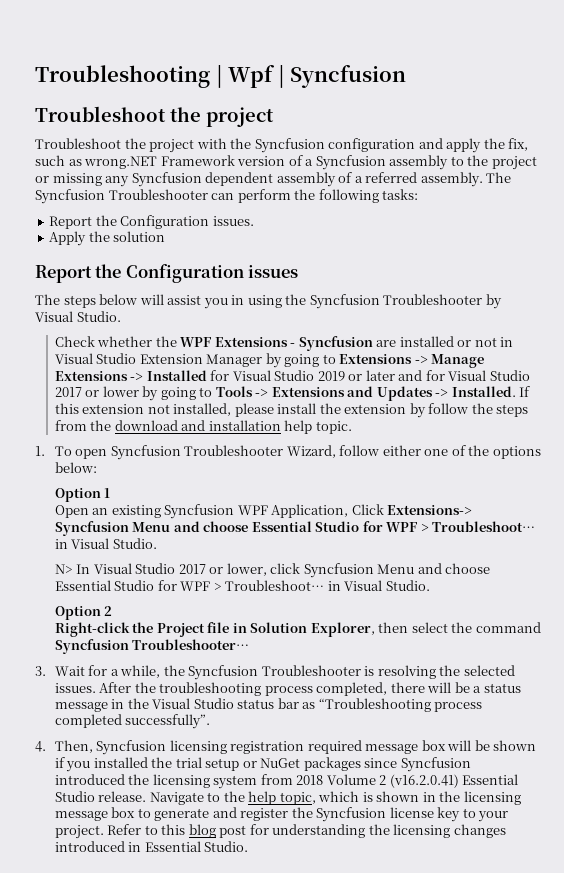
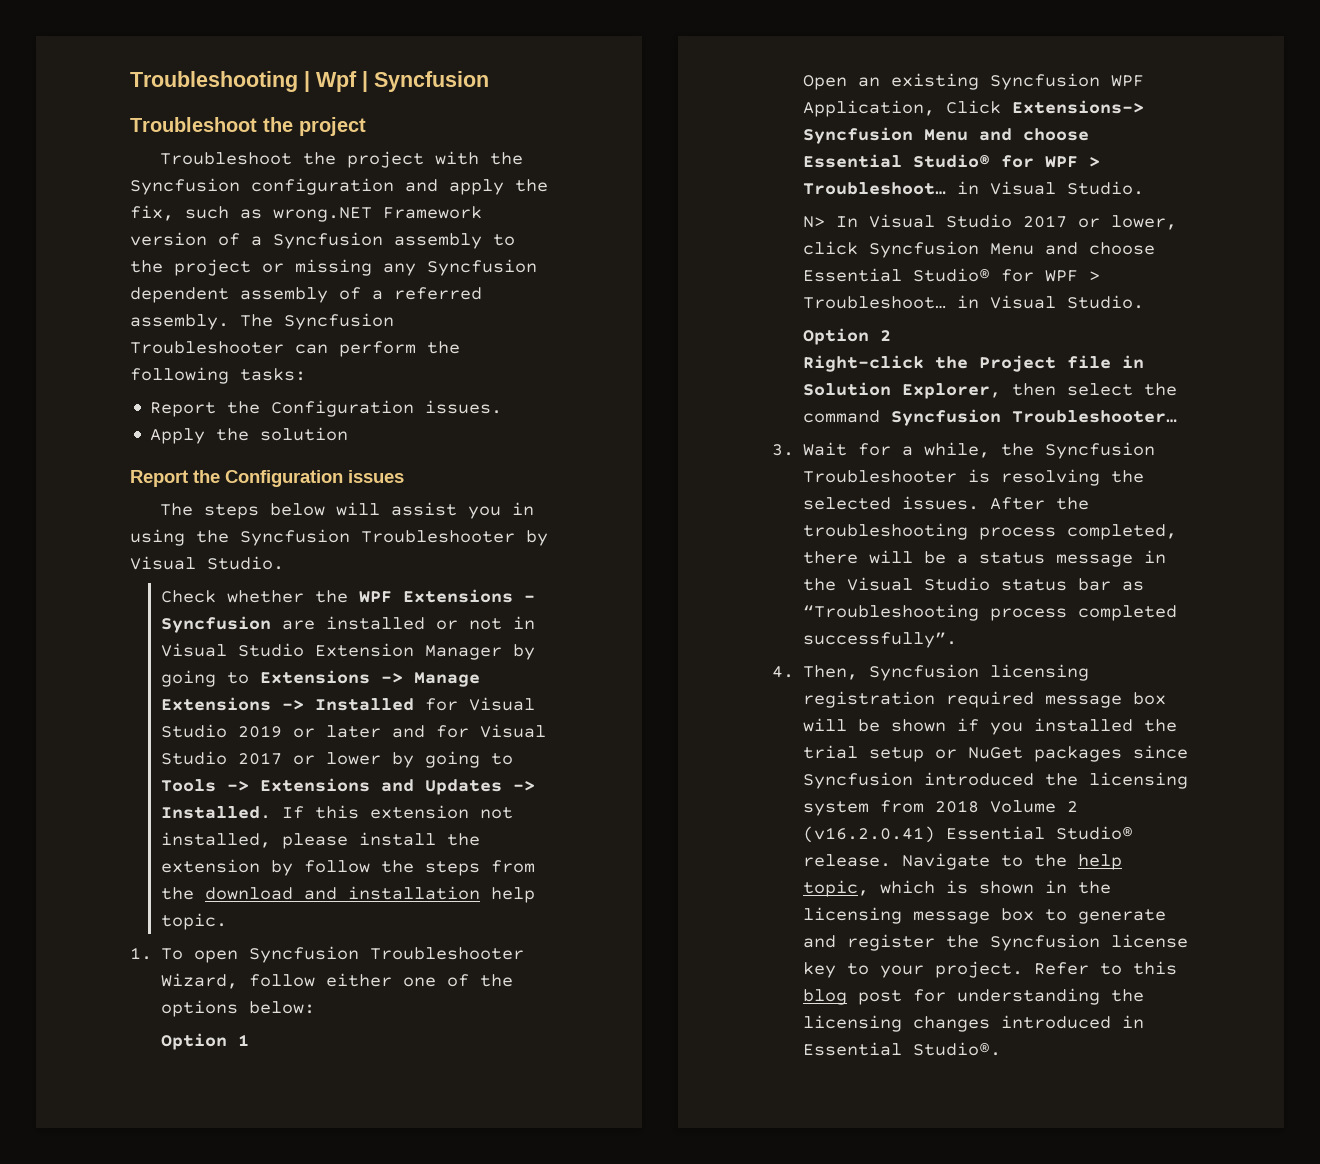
[315,521,360,532] Studio -> [913,154,991,168] Studio®
[114,580,155,591] Studio -> [913,268,991,282] Studio®
[54,791,95,802] Studio -> [1056,826,1134,840] Studio®
[204,841,249,852] Studio. -> [913,1042,1002,1056] Studio®.

